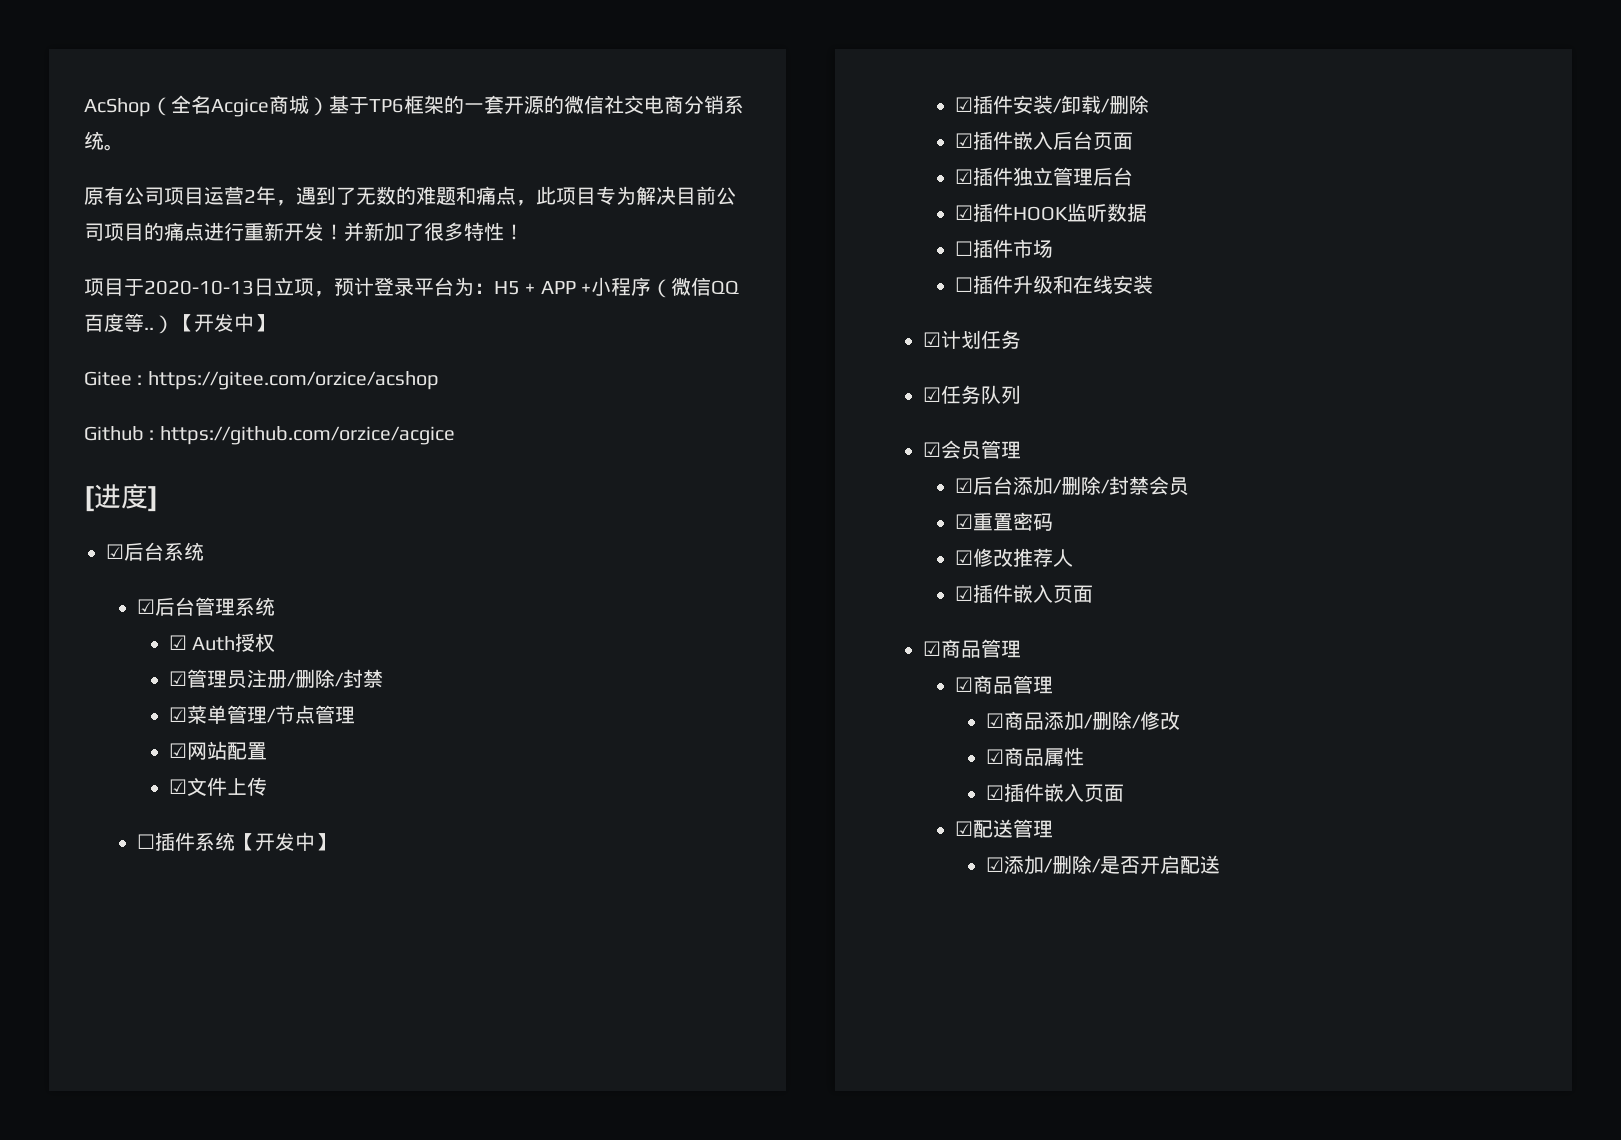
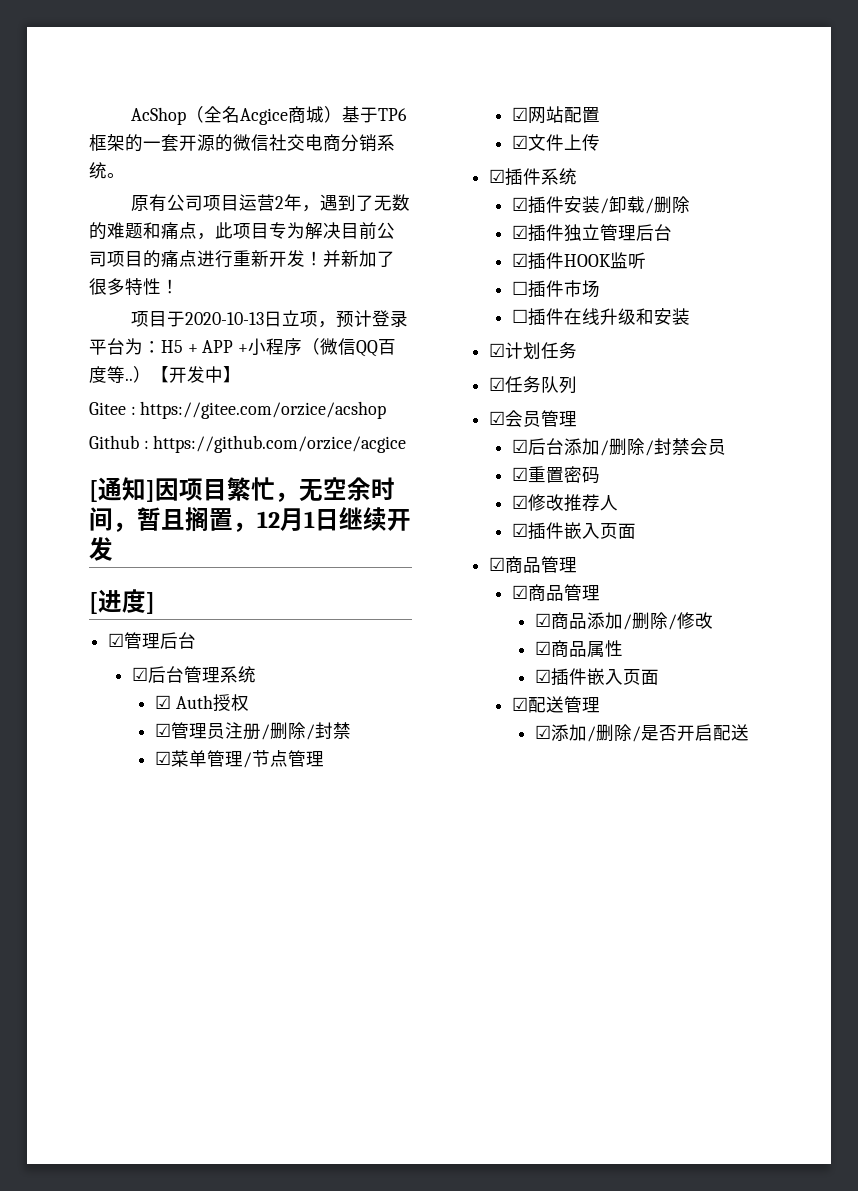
(455, 435) none -> [89,477,395,502] [89,507,411,532] [89,537,113,561] // [通知]因项目繁忙，无空余时间，暂且搁置，12月1日继续开发
[124,542,204,561] 后台系统 -> [124,632,197,649] 管理后台
[137,834,156,849] ☐ -> [488,169,505,183] ☑
[235,832,336,851] 【开发中】 -> (577, 176) none
[954,131,1133,150] // ☑插件嵌入后台页面 -> (690, 204) none
[1106,203,1147,222] 数据 -> (646, 260) none
[1012,275,1113,294] 升级和在线 -> [563,308,654,325] 在线升级和

